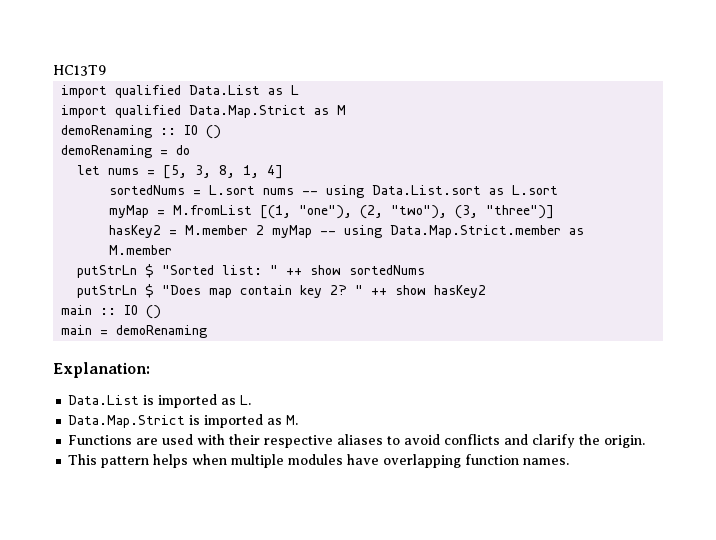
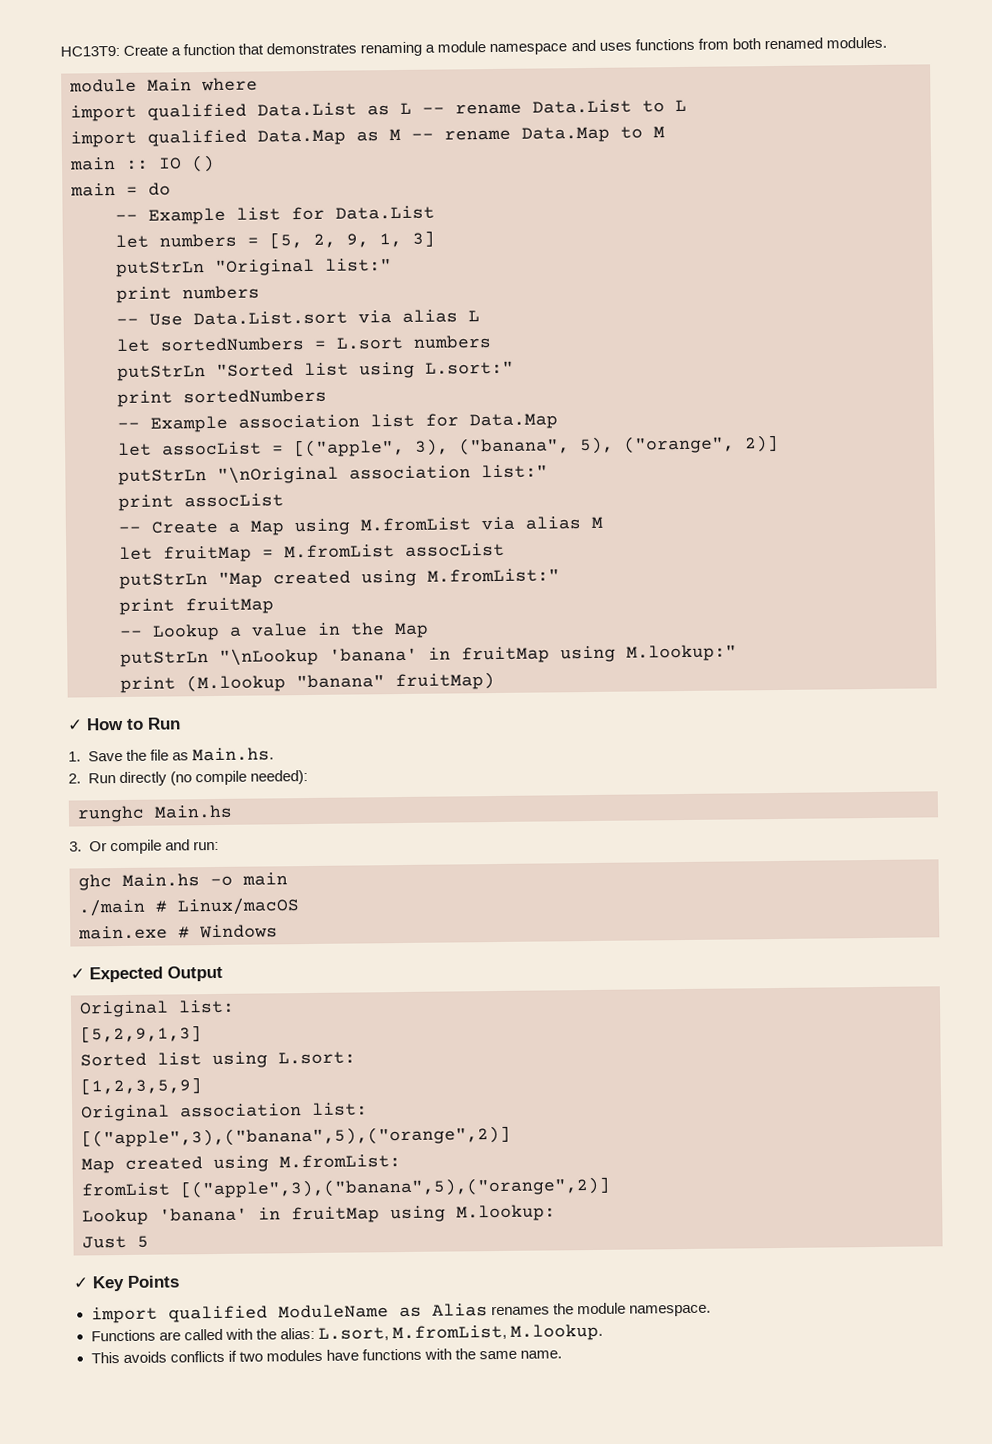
[53,65,106,76] HC13T9 -> [60,36,887,57] [69,77,258,93] HC13T9: Create a function that demonstrates renaming a module namespace and uses functions from both renamed modules. // module Main where
[61,105,307,118] // import qualified Data.Map.Strict -> [422,99,687,115] [70,129,346,148] -- rename Data.List to L // import qualified Data.Map
[61,125,222,139] [61,145,191,158] [77,165,284,179] [109,185,559,198] [109,205,555,219] [109,225,585,238] [109,245,173,255] [77,264,426,278] [77,284,487,298] // demoRenaming :: IO () // demoRenaming = do // let nums = [5, 3, 8, 1, 4] // sortedNums = L.sort nums -- using Data.List.sort as L.sort // myMap = M.fromList [(1, "one"), (2, "two"), (3, "three")] // hasKey2 = M.member 2 myMap -- using Data.Map.Strict.member as M.member // putStrLn $ "Sorted list: " ++ show sortedNums // putStrLn $ "Does map contain key 2? " ++ show hasKey2 -> [411,126,665,143] -- rename Data.Map to M
[116,325,208,338] [53,362,150,378] [68,394,252,408] [68,414,299,428] [68,434,646,448] [68,454,570,468] demoRenaming // Explanation: // Data.List is imported as L. // Data.Map.Strict is imported as M. // Functions are used with their respective aliases to avoid conflicts and clarify the origin. // This pattern helps when multiple modules have overlapping function names. -> [148,182,171,196] [115,205,435,225] [115,230,435,249] [116,258,392,278] [116,285,260,304] [116,309,480,326] [116,335,492,353] [117,360,514,382] [117,388,327,408] [117,413,558,433] [118,434,779,458] [118,464,548,486] [118,493,284,512] [118,516,603,536] [119,542,505,563] [119,568,560,590] [119,597,274,615] [120,622,429,641] [120,644,737,667] [120,672,495,693] [67,717,181,731] [68,747,274,762] [68,770,308,787] [77,804,233,823] [69,839,219,855] [78,872,288,891] [78,897,300,917] [78,924,278,940] [70,965,223,983] [79,999,235,1018] [80,1025,202,1043] [80,1051,356,1069] [80,1077,202,1095] [81,1102,368,1122] [81,1125,511,1148] [81,1154,401,1174] [81,1176,611,1199] [82,1204,556,1226] [82,1235,149,1249] [73,1275,180,1292] [90,1302,711,1324] [90,1323,603,1342] [90,1348,563,1364] do // -- Example list for Data.List // let numbers = [5, 2, 9, 1, 3] // putStrLn "Original list:" // print numbers // -- Use Data.List.sort via alias L // let sortedNumbers = L.sort numbers // putStrLn "Sorted list using L.sort:" // print sortedNumbers // -- Example association list for Data.Map // let assocList = [("apple", 3), ("banana", 5), ("orange", 2)] // putStrLn "\nOriginal association list:" // print assocList // -- Create a Map using M.fromList via alias M // let fruitMap = M.fromList assocList // putStrLn "Map created using M.fromList:" // print fruitMap // -- Lookup a value in the Map // putStrLn "\nLookup 'banana' in fruitMap using M.lookup:" // print (M.lookup "banana" fruitMap) // ✓ How to Run // 1. Save the file as Main.hs. // 2. Run directly (no compile needed): // runghc Main.hs // 3. Or compile and run: // ghc Main.hs -o main // ./main # Linux/macOS // main.exe # Windows // ✓ Expected Output // Original list: // [5,2,9,1,3] // Sorted list using L.sort: // [1,2,3,5,9] // Original association list: // [("apple",3),("banana",5),("orange",2)] // Map created using M.fromList: // fromList [("apple",3),("banana",5),("orange",2)] // Lookup 'banana' in fruitMap using M.lookup: // Just 5 // ✓ Key Points // import qualified ModuleName as Alias renames the module namespace. // Functions are called with the alias: L.sort, M.fromList, M.lookup. // This avoids conflicts if two modules have functions with the same name.

